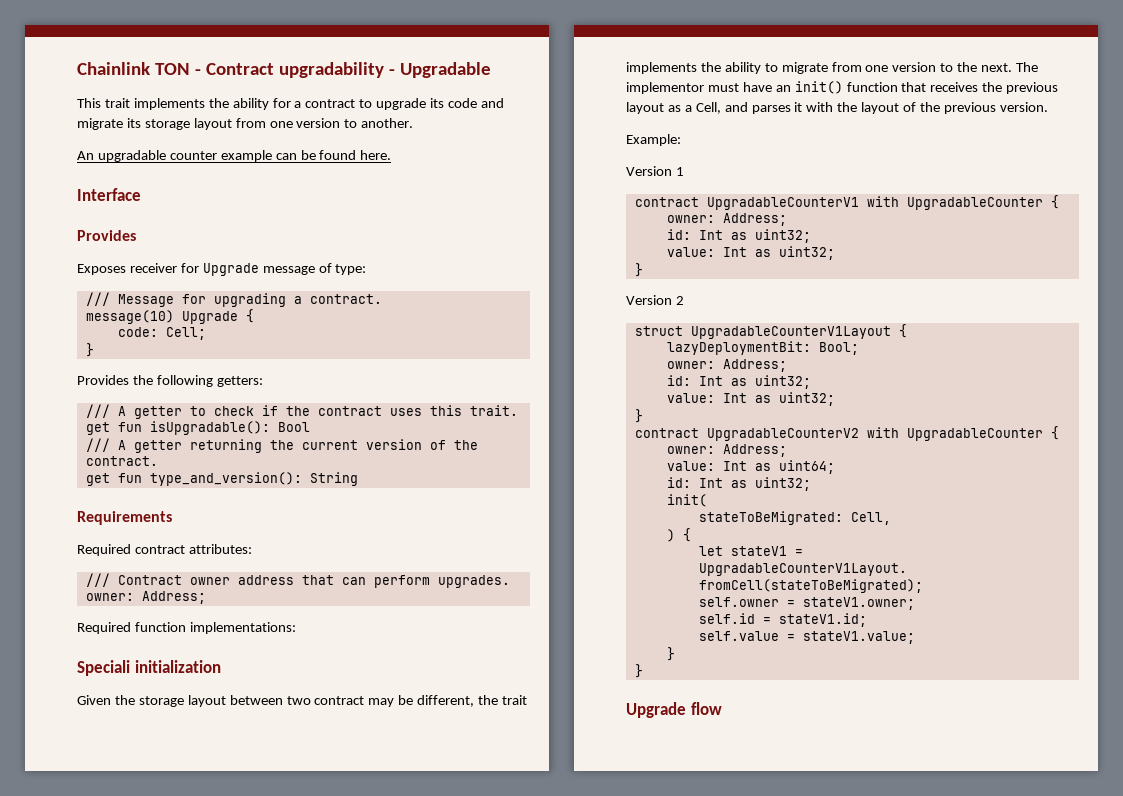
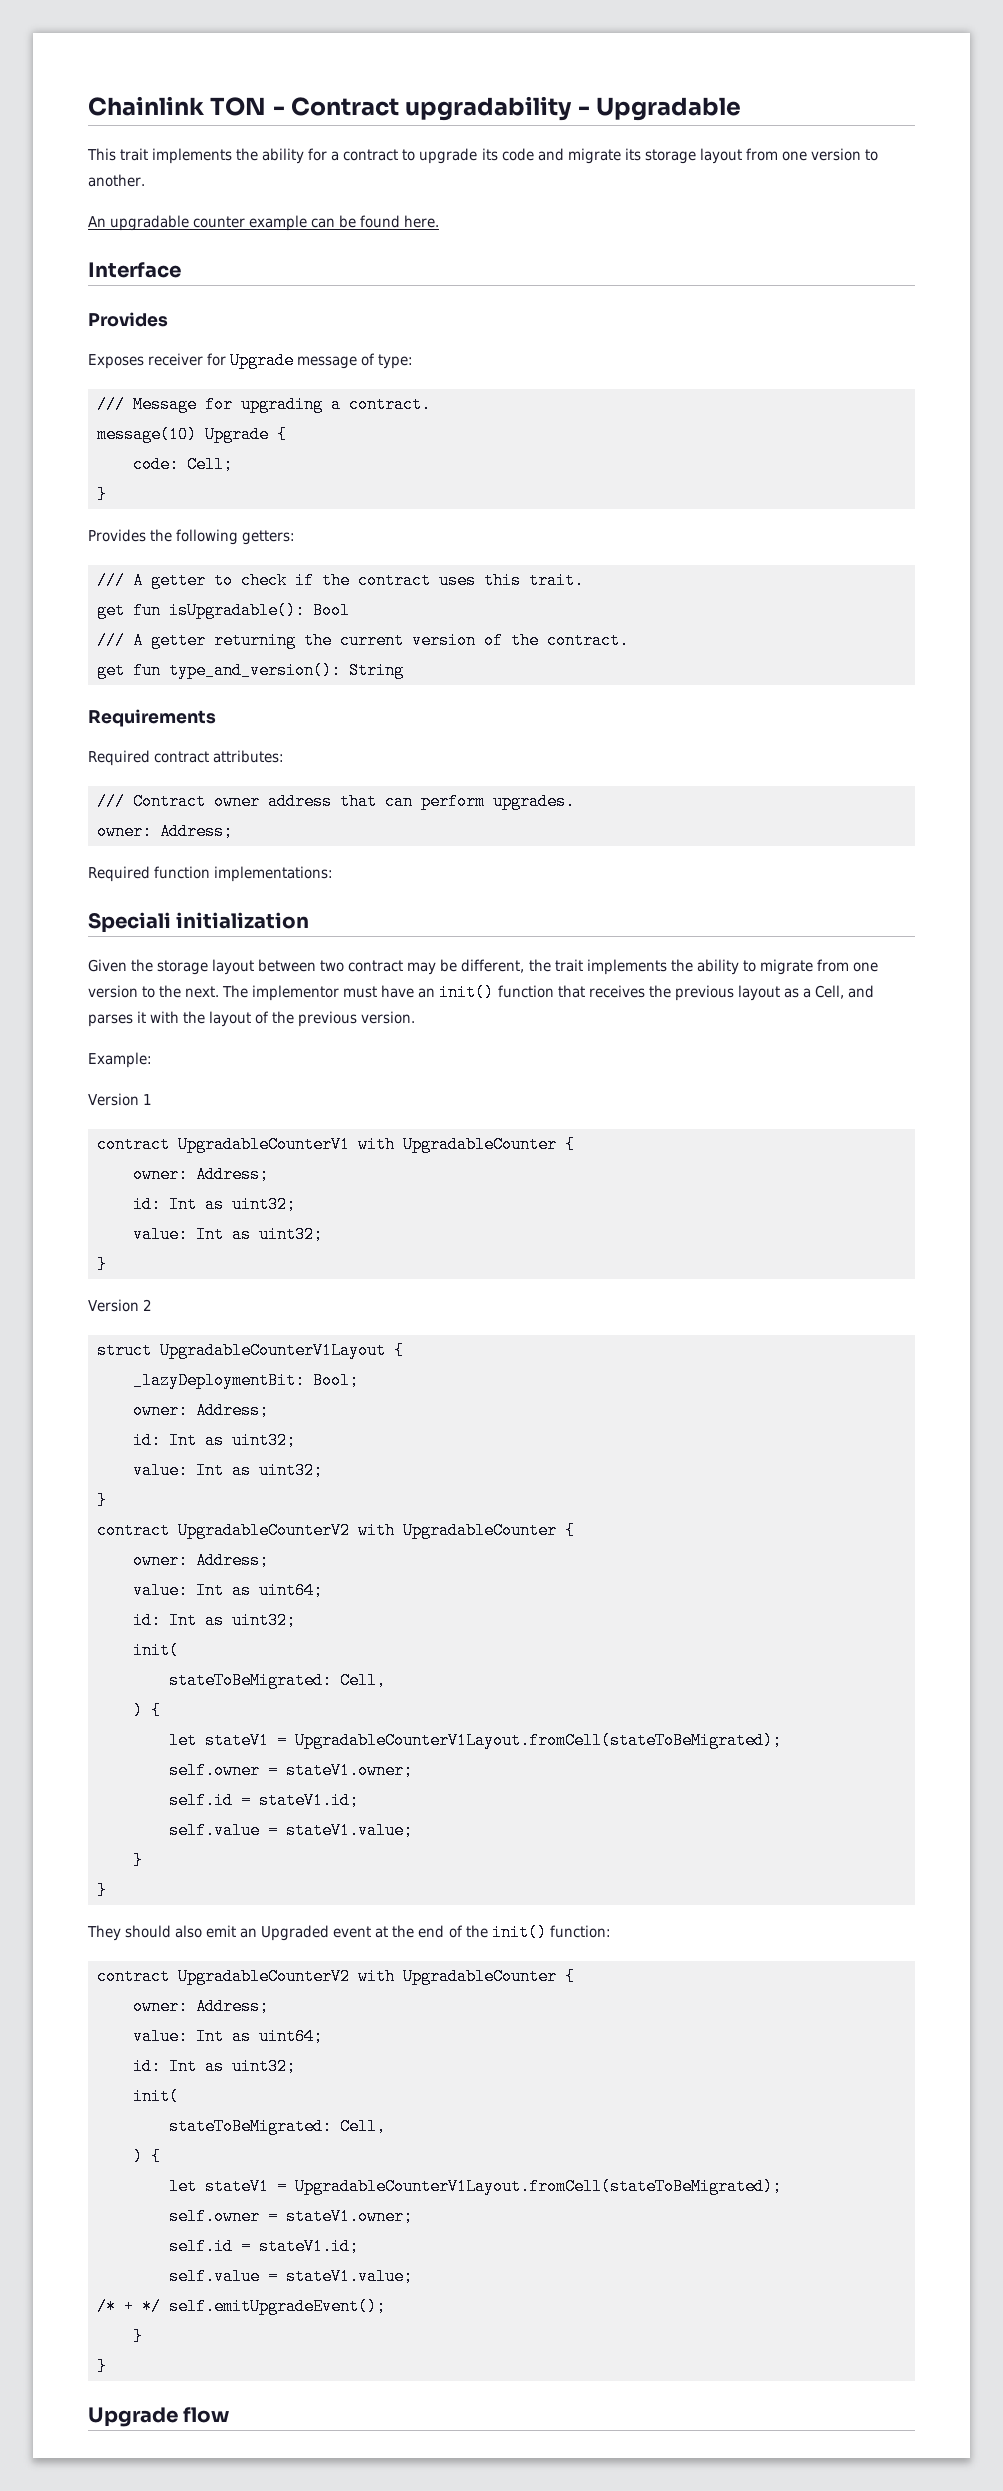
[666,341,811,355] lazyDeploymentBit: -> [133,1372,305,1389] _lazyDeploymentBit:
(643, 671) none -> [87,1924,611,1941] [97,1968,575,1985] [133,1998,269,2015] [133,2028,323,2045] [133,2058,296,2075] [133,2088,179,2105] [169,2118,386,2135] [133,2148,161,2165] [169,2178,782,2195] [169,2208,413,2225] [169,2238,359,2255] [169,2268,413,2285] [97,2298,386,2315] [133,2328,143,2345] [97,2358,107,2375] // They should also emit an Upgraded event at the end of the init() function: // contract UpgradableCounterV2 with UpgradableCounter { // owner: Address; // value: Int as uint64; // id: Int as uint32; // init( // stateToBeMigrated: Cell, // ) { // let stateV1 = UpgradableCounterV1Layout.fromCell(stateToBeMigrated); // self.owner = stateV1.owner; // self.id = stateV1.id; // self.value = stateV1.value; // /* + */ self.emitUpgradeEvent(); // } // }

